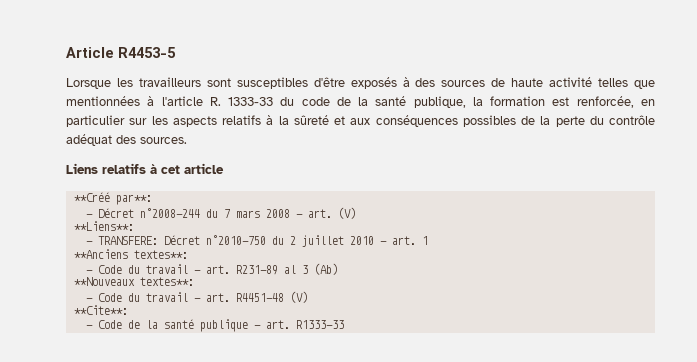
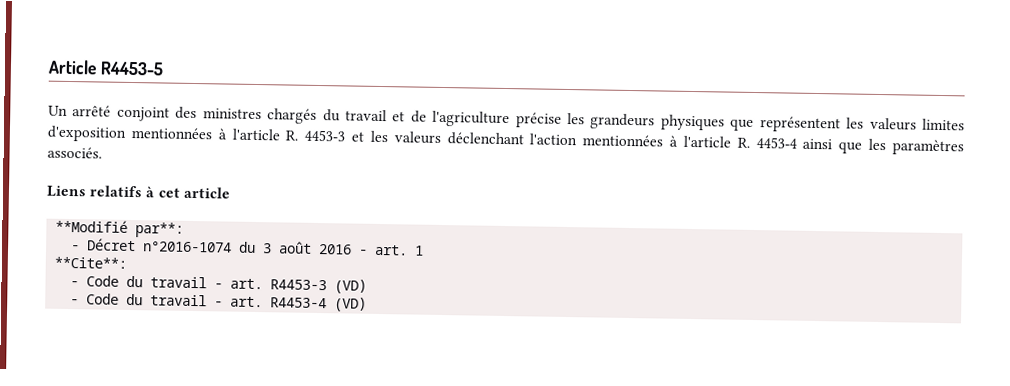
[66,77,656,89] [66,96,655,108] [66,115,655,127] [66,134,187,146] Lorsque les travailleurs sont susceptibles d'être exposés à des sources de haute activité telles que mentionnées à l'article R. 1333-33 du code de la santé publique, la formation est renforcée, en particulier sur les aspects relatifs à la sûreté et aux conséquences possibles de la perte du contrôle adéquat des sources. -> [48,105,966,133] [47,125,965,156] [47,146,102,159] Un arrêté conjoint des ministres chargés du travail et de l'agriculture précise les grandeurs physiques que représentent les valeurs limites d'exposition mentionnées à l'article R. 4453-3 et les valeurs déclenchant l'action mentionnées à l'article R. 4453-4 ainsi que les paramètres associés.
[73,192,110,202] **Créé -> [55,219,129,233] **Modifié
[139,207,356,219] [73,221,134,231] [85,235,374,247] n°2008-244 du 7 mars 2008 - art. (V) // **Liens**: // - TRANSFERE: Décret n°2010-750 du 2 juillet 2010 -> [143,241,353,255] n°2016-1074 du 3 août 2016
[73,249,188,259] [85,263,338,275] [73,277,194,286] [85,291,308,303] [73,305,128,315] [85,319,344,332] **Anciens textes**: // - Code du travail - art. R231-89 al 3 (Ab) // **Nouveaux textes**: // - Code du travail - art. R4451-48 (V) // **Cite**: // - Code de la santé publique - art. R1333-33 -> [54,256,128,269] [70,275,368,294] [70,293,368,312] **Cite**: // - Code du travail - art. R4453-3 (VD) // - Code du travail - art. R4453-4 (VD)

